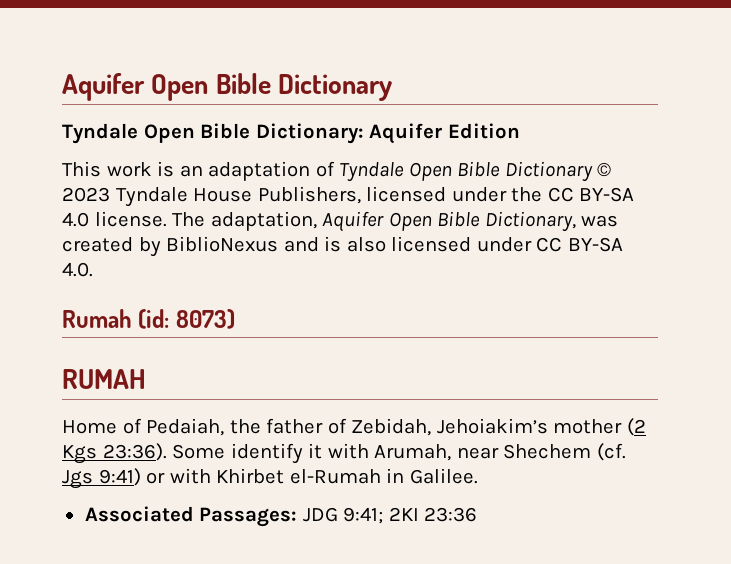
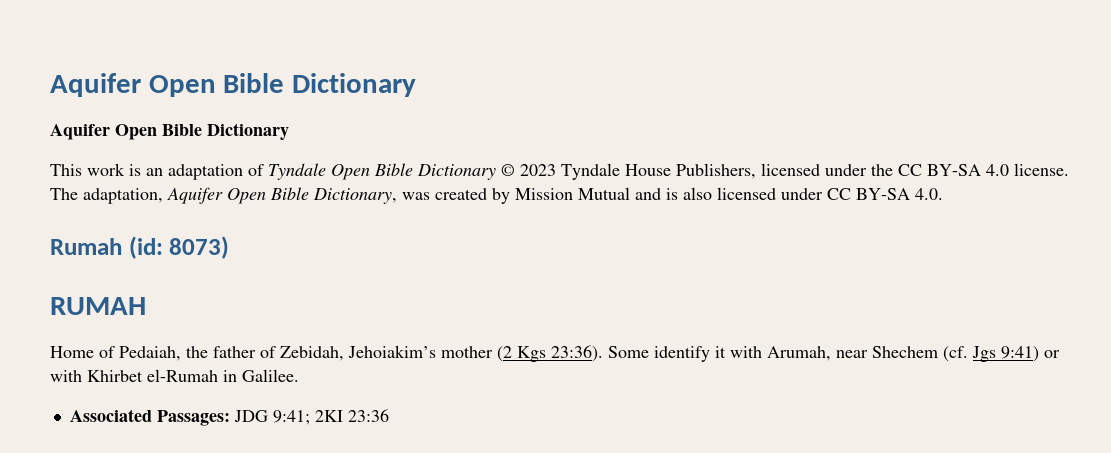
[62,73,393,101] [62,123,520,144] Aquifer Open Bible Dictionary // Tyndale Open Bible Dictionary: Aquifer Edition -> [50,73,417,97] [50,123,289,140] Aquifer Open Bible Dictionary // Aquifer Open Bible Dictionary
[166,236,279,252] BiblioNexus -> [515,187,630,200] Mission Mutual

